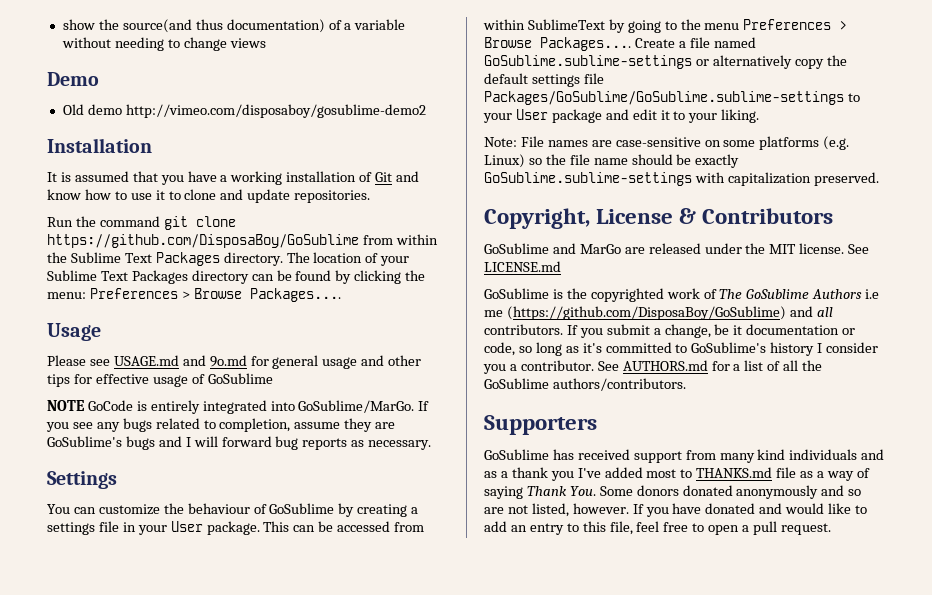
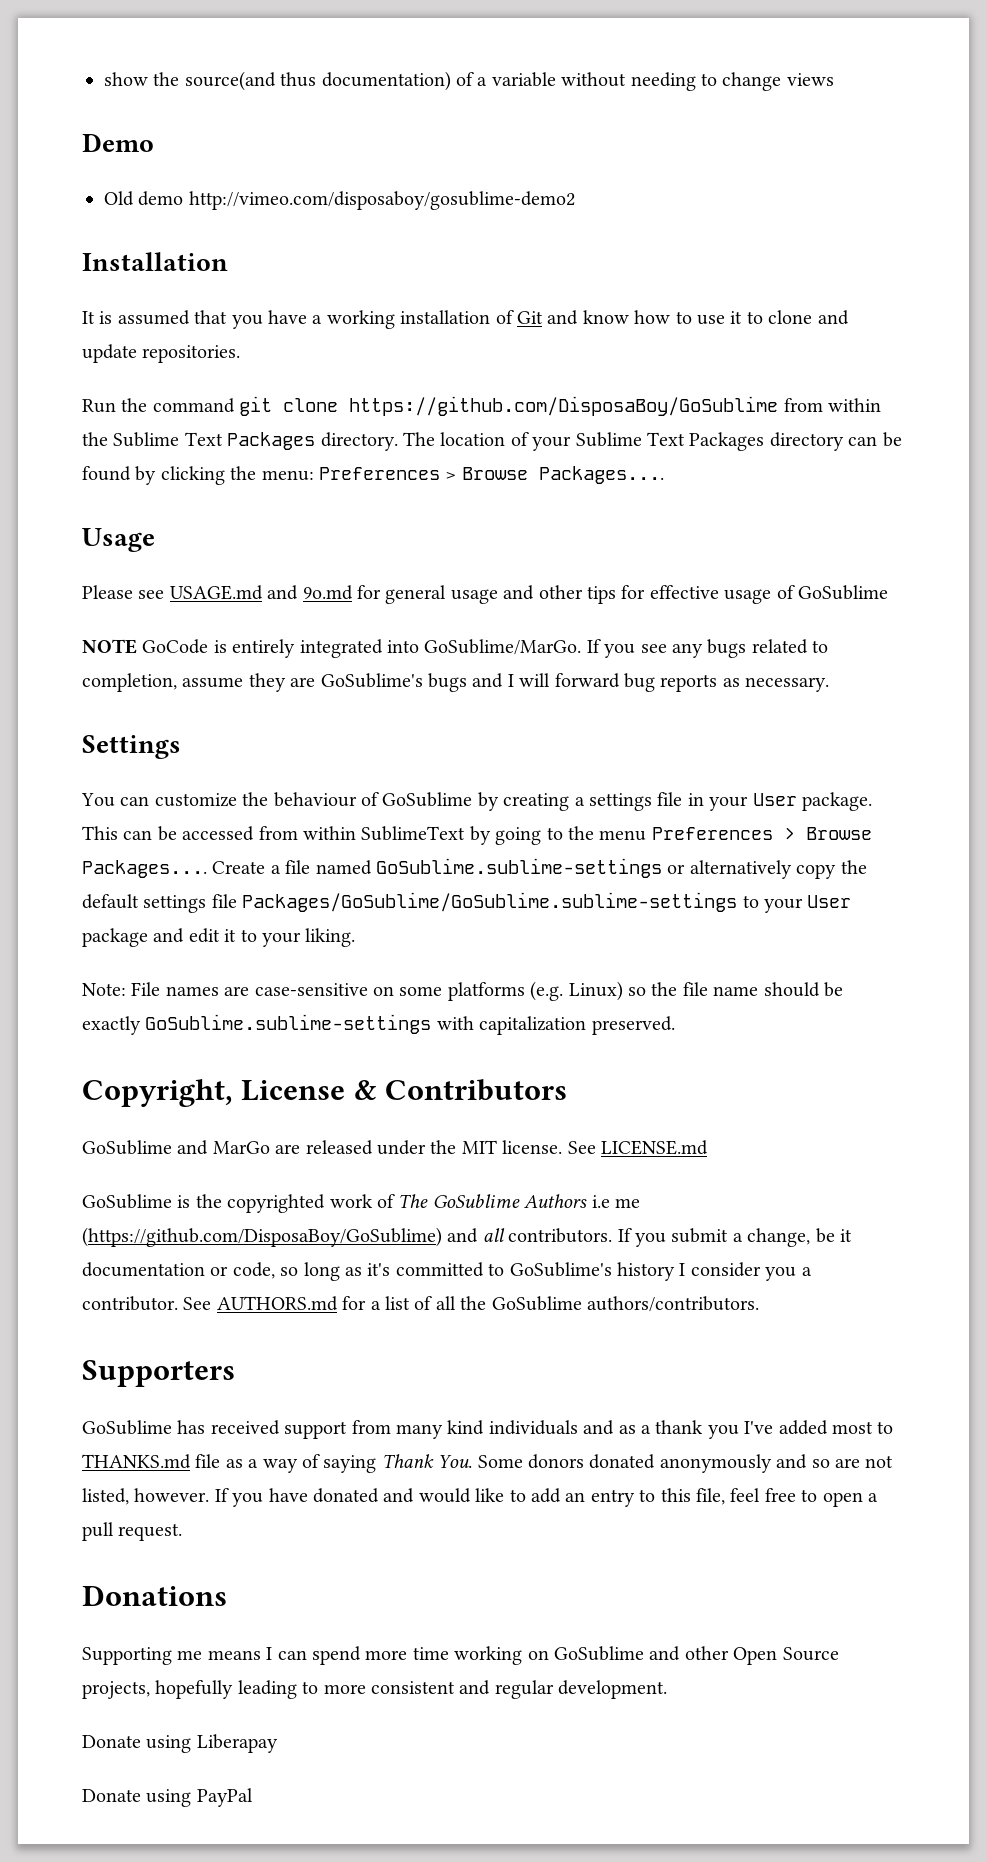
(831, 529) none -> [82,1585,227,1606] [82,1646,839,1665] [82,1680,668,1699] [82,1734,278,1753] [82,1788,253,1807] // Donations // Supporting me means I can spend more time working on GoSublime and other Open Source projects, hopefully leading to more consistent and regular development. // Donate using Liberapay // Donate using PayPal

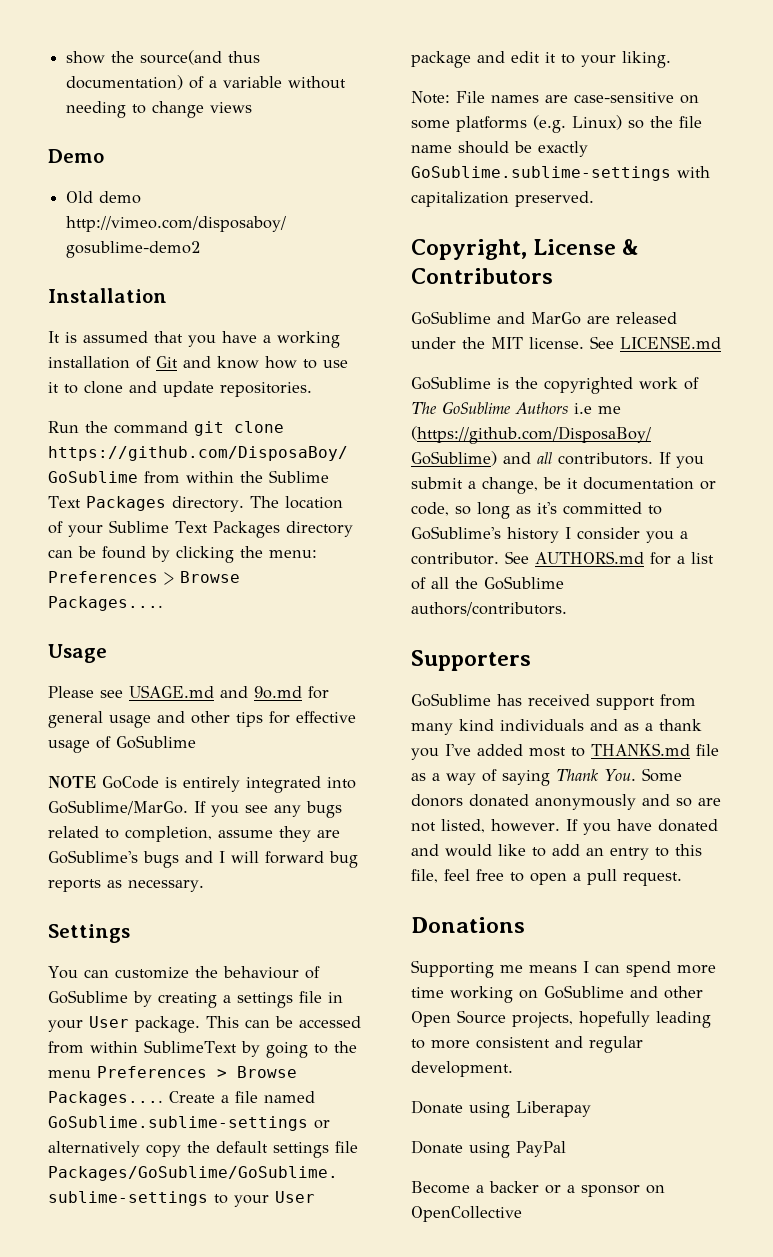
(253, 1797) none -> [411,1181,665,1197] [411,1206,522,1222] // Become a backer or a sponsor on OpenCollective

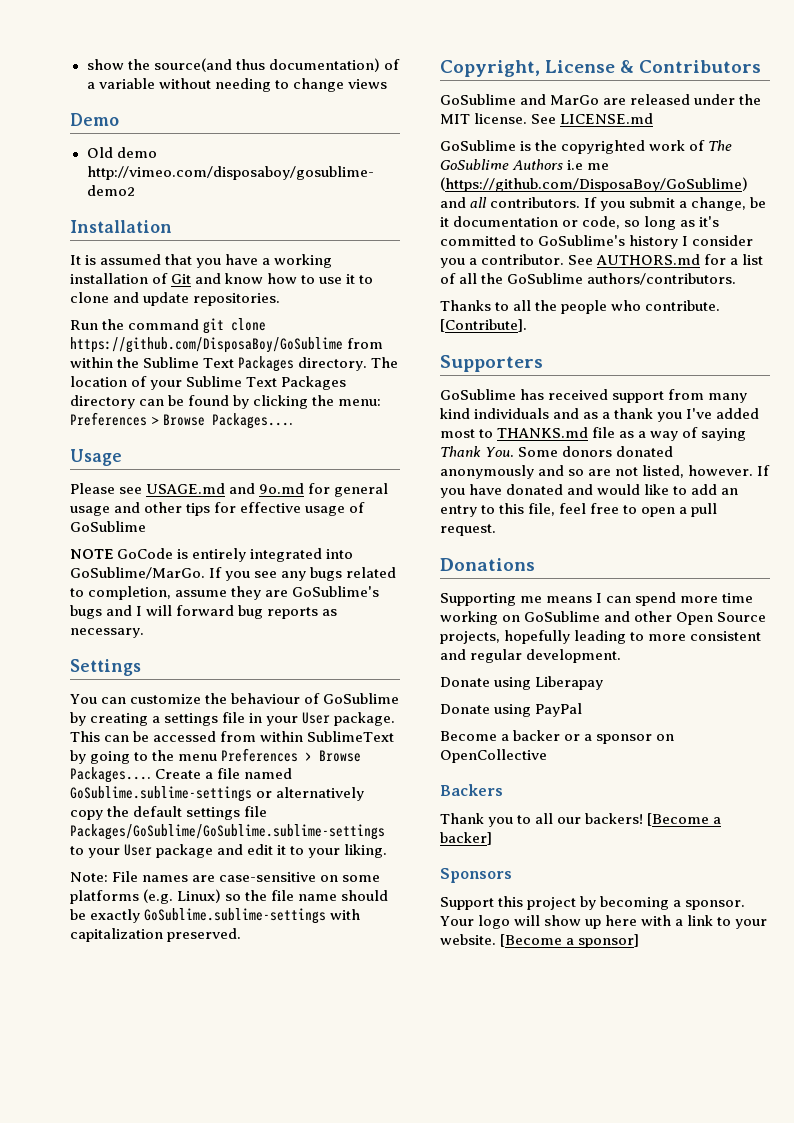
(567, 609) none -> [440,300,721,314] [440,319,527,332] // Thanks to all the people who contribute. [Contribute].
(522, 1214) none -> [440,784,503,796] [440,813,722,827] [440,832,492,845] [440,868,512,883] [440,896,746,910] [440,915,768,929] [440,934,640,948] // Backers // Thank you to all our backers! [Become a backer] // Sponsors // Support this project by becoming a sponsor. Your logo will show up here with a link to your website. [Become a sponsor]

